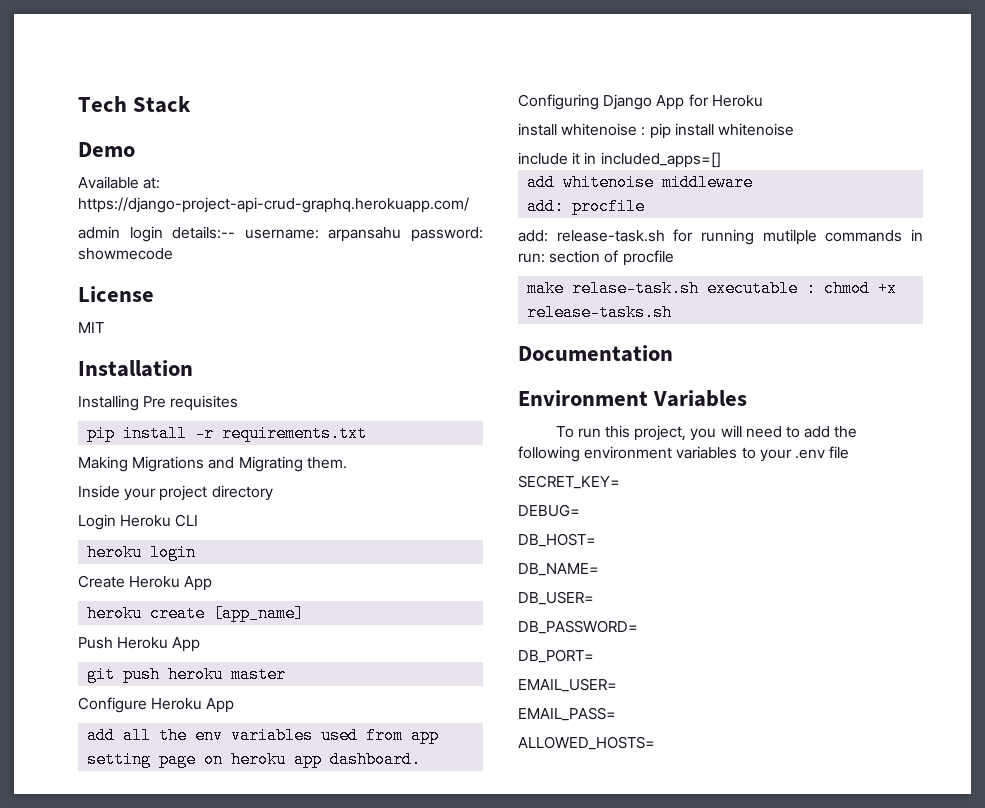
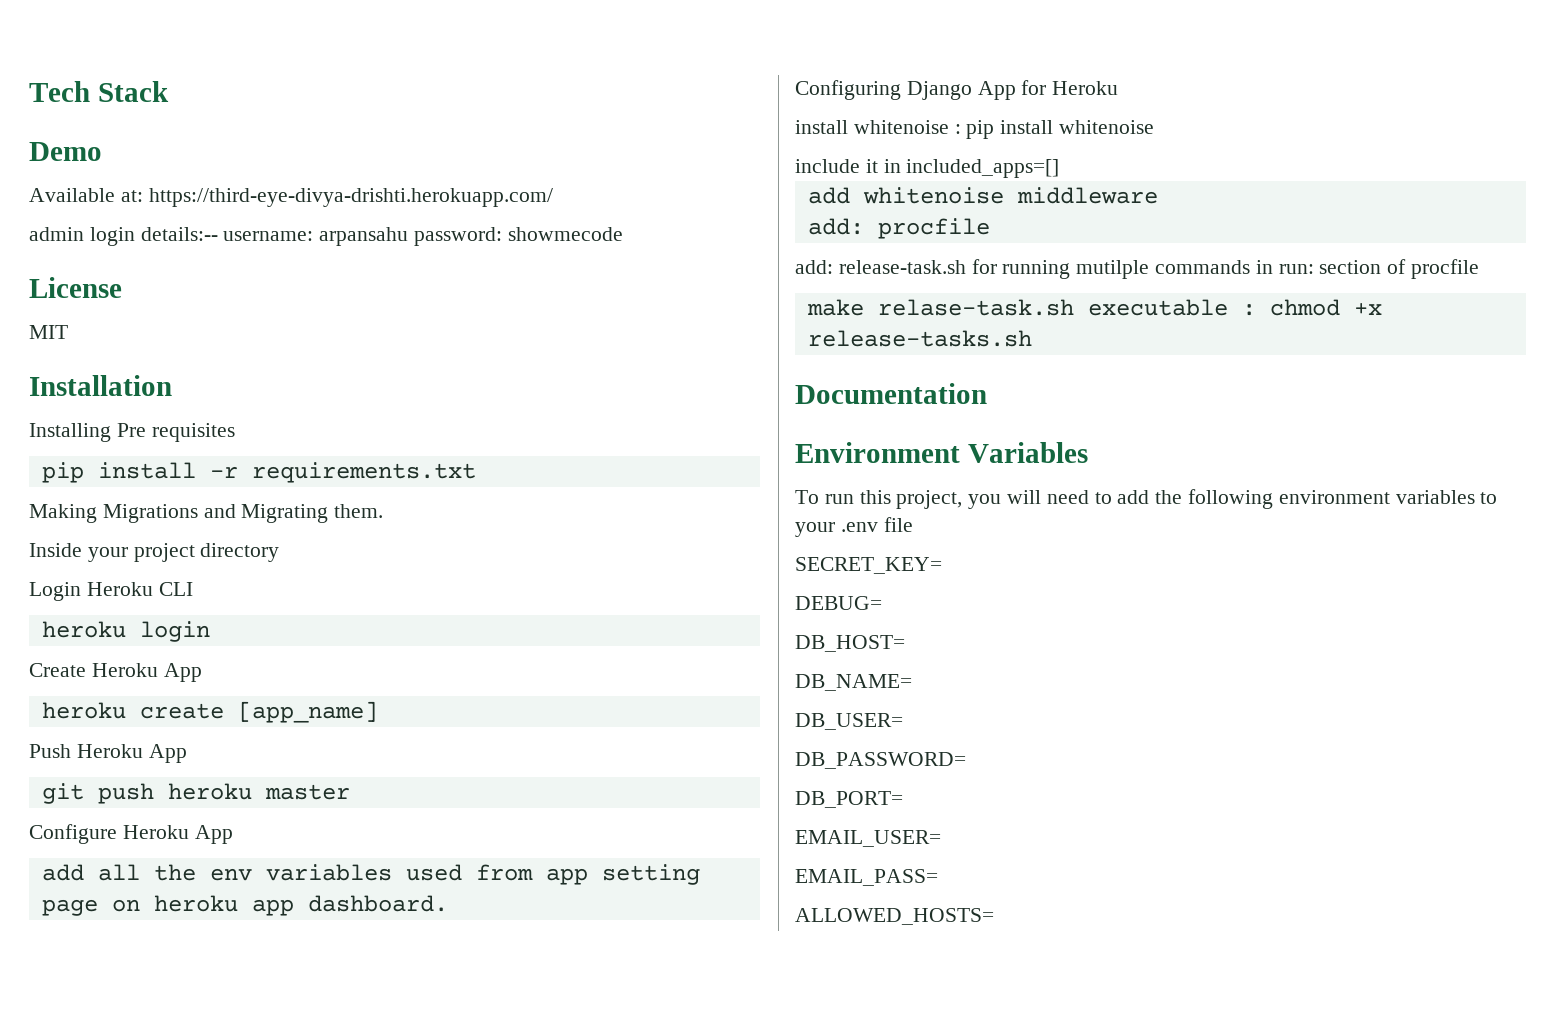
[78,197,469,213] https://django-project-api-crud-graphq.herokuapp.com/ -> [148,188,553,207] https://third-eye-divya-drishti.herokuapp.com/

